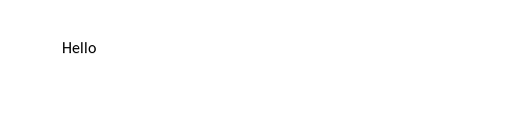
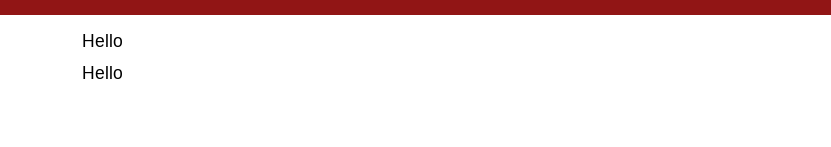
[61,42,96,54] Hello -> [82,34,123,47] [82,66,123,79] Hello // Hello

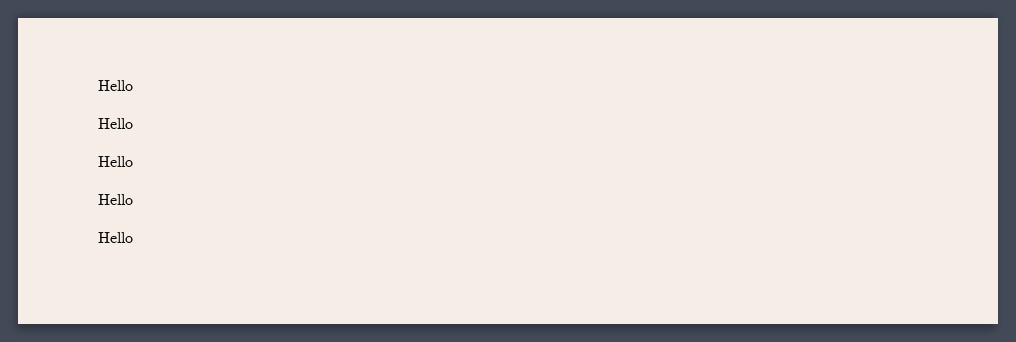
[82,34,123,47] [82,66,123,79] Hello // Hello -> [98,80,133,91] [98,118,133,129] [98,156,133,167] [98,194,133,205] [98,232,133,243] Hello // Hello // Hello // Hello // Hello

